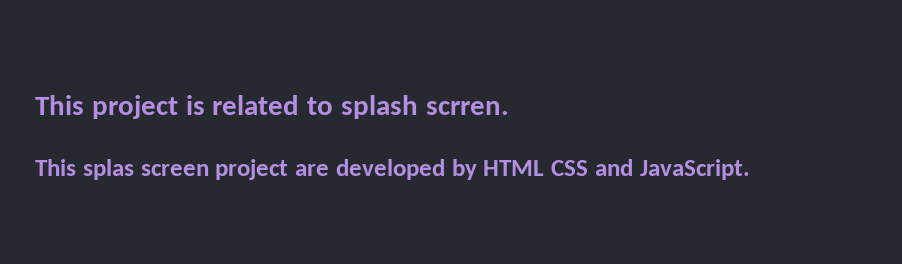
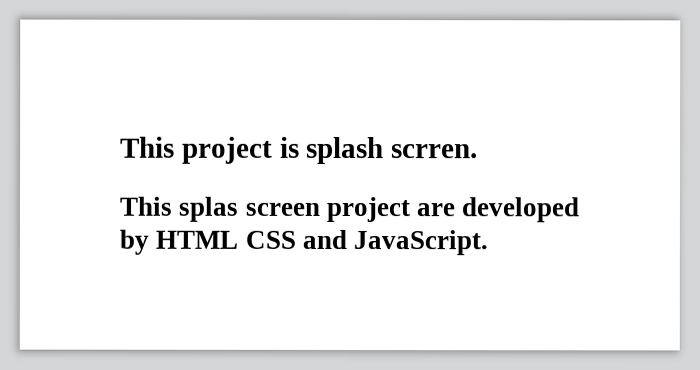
[212,95,334,115] related to -> (300, 147) none

